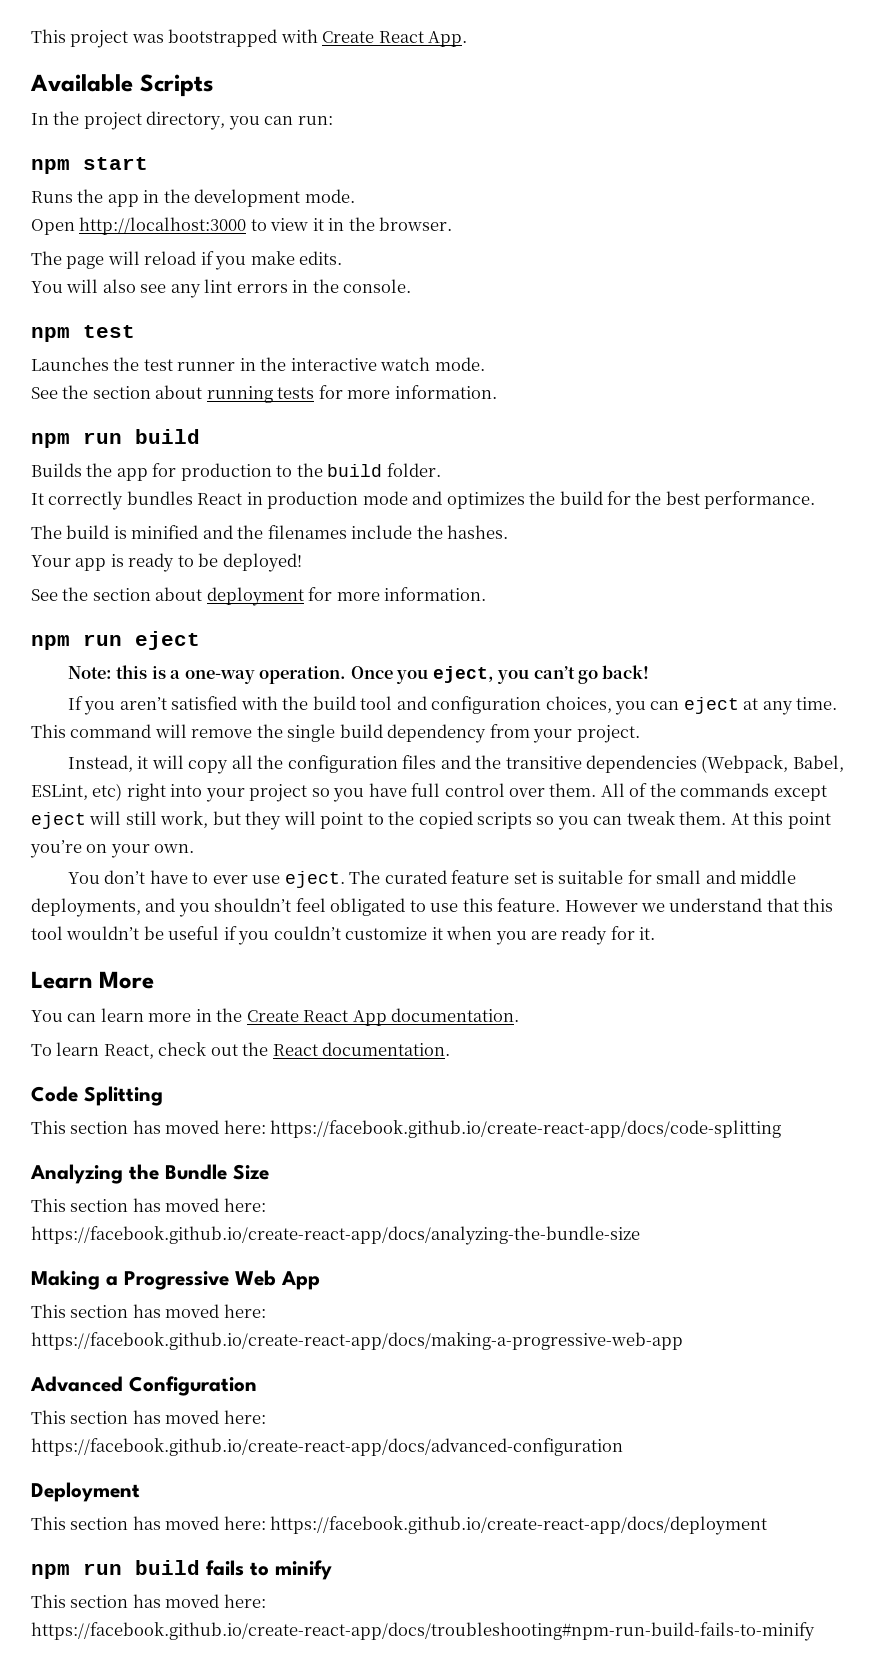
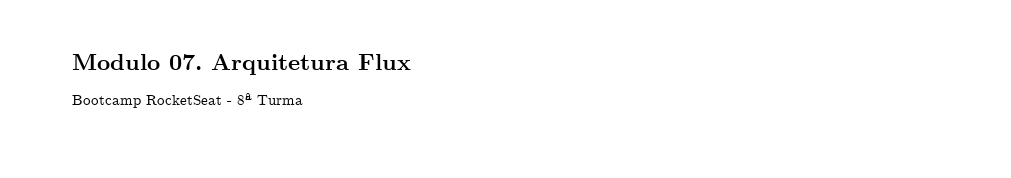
[31,29,468,48] [30,74,214,97] [31,111,333,130] [31,157,148,174] [31,189,355,207] [31,217,453,235] [31,251,343,270] [31,279,412,298] [31,325,135,342] [31,357,485,371] [31,385,497,403] [31,429,200,448] [31,463,441,481] [31,491,816,510] [31,525,509,539] [31,553,302,572] [31,587,487,606] [31,631,200,650] [68,665,650,684] [68,696,838,715] [31,724,640,743] [68,755,844,774] [31,783,827,802] [31,811,831,830] [30,840,195,858] [68,870,797,888] [31,898,834,917] [31,926,656,945] [31,971,154,989] [31,1008,520,1026] [31,1042,451,1059] [31,1086,163,1106] [31,1120,782,1138] [30,1164,269,1184] [31,1198,266,1212] [31,1226,640,1245] [31,1270,320,1290] [31,1304,266,1318] [31,1332,683,1350] [30,1376,257,1396] [31,1410,266,1424] [31,1438,623,1456] [31,1482,140,1502] [31,1516,768,1535] [31,1560,332,1580] [31,1594,266,1608] [31,1622,815,1641] This project was bootstrapped with Create React App. // Available Scripts // In the project directory, you can run: // npm start // Runs the app in the development mode. // Open http://localhost:3000 to view it in the browser. // The page will reload if you make edits. // You will also see any lint errors in the console. // npm test // Launches the test runner in the interactive watch mode. // See the section about running tests for more information. // npm run build // Builds the app for production to the build folder. // It correctly bundles React in production mode and optimizes the build for the best performance. // The build is minified and the filenames include the hashes. // Your app is ready to be deployed! // See the section about deployment for more information. // npm run eject // Note: this is a one-way operation. Once you eject, you can’t go back! // If you aren’t satisfied with the build tool and configuration choices, you can eject at any time. This command will remove the single build dependency from your project. // Instead, it will copy all the configuration files and the transitive dependencies (Webpack, Babel, ESLint, etc) right into your project so you have full control over them. All of the commands except eject will still work, but they will point to the copied scripts so you can tweak them. At this point you’re on your own. // You don’t have to ever use eject. The curated feature set is suitable for small and middle deployments, and you shouldn’t feel obligated to use this feature. However we understand that this tool wouldn’t be useful if you couldn’t customize it when you are ready for it. // Learn More // You can learn more in the Create React App documentation. // To learn React, check out the React documentation. // Code Splitting // This section has moved here: https://facebook.github.io/create-react-app/docs/code-splitting // Analyzing the Bundle Size // This section has moved here: https://facebook.github.io/create-react-app/docs/analyzing-the-bundle-size // Making a Progressive Web App // This section has moved here: https://facebook.github.io/create-react-app/docs/making-a-progressive-web-app // Advanced Configuration // This section has moved here: https://facebook.github.io/create-react-app/docs/advanced-configuration // Deployment // This section has moved here: https://facebook.github.io/create-react-app/docs/deployment // npm run build fails to minify // This section has moved here: https://facebook.github.io/create-react-app/docs/troubleshooting#npm-run-build-fails-to-minify -> [72,54,411,75] [72,93,303,108] Modulo 07. Arquitetura Flux // Bootcamp RocketSeat - 8ª Turma

